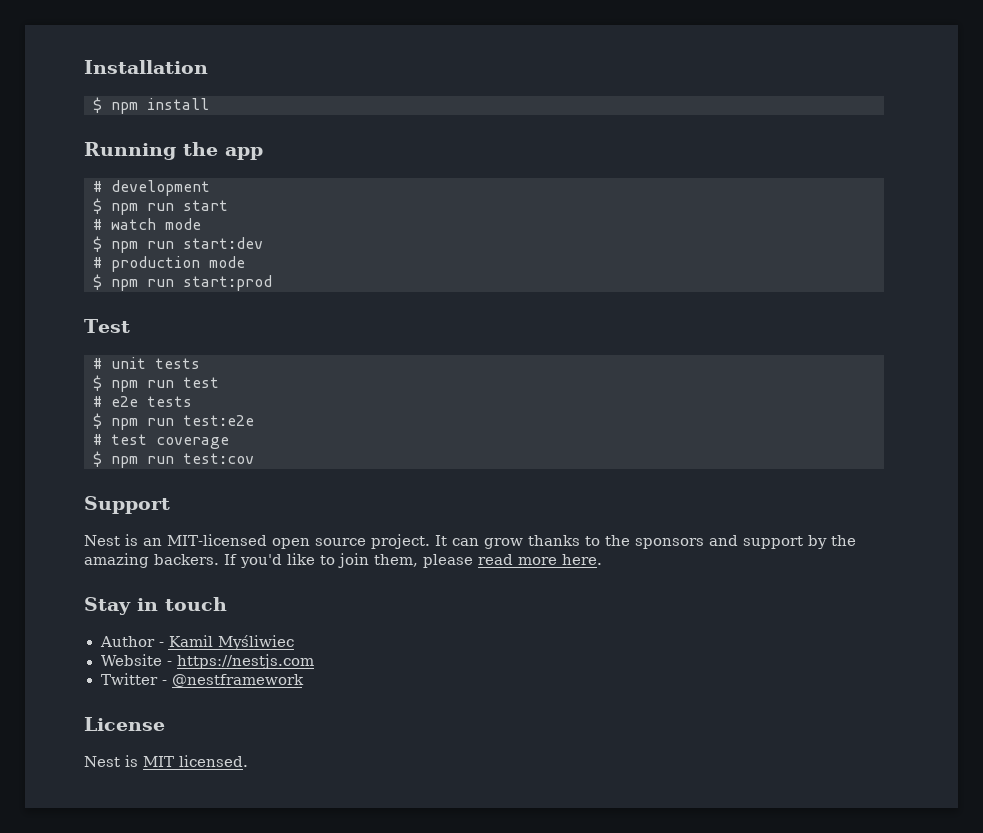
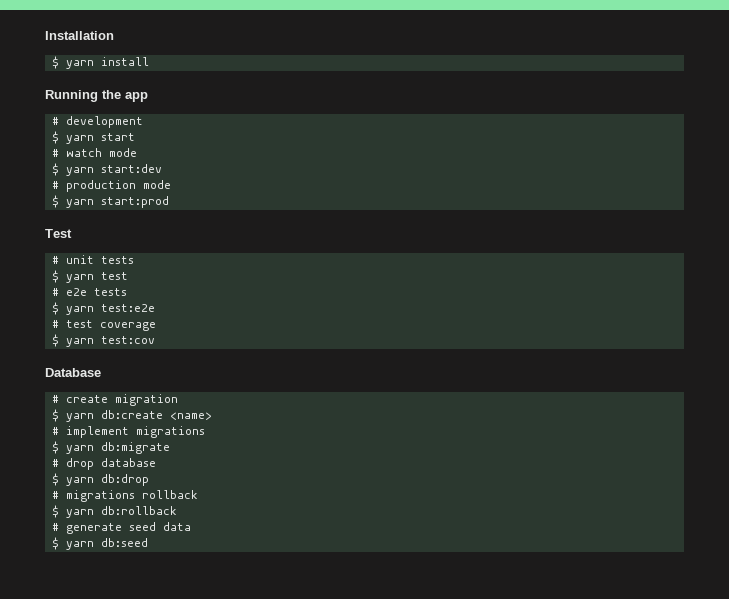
[111,102,138,114] npm -> [66,60,95,69] yarn
[111,203,174,215] npm run -> [66,135,95,144] yarn
[111,241,174,253] npm run -> [66,167,95,176] yarn
[111,279,174,291] npm run -> [66,199,95,208] yarn
[111,380,174,392] npm run -> [66,274,95,283] yarn
[111,418,174,430] npm run -> [66,306,95,315] yarn
[111,456,174,468] npm run -> [66,338,95,347] yarn
[84,496,170,514] [84,534,856,549] [84,553,602,568] [84,597,227,615] [99,635,294,650] [100,654,315,669] [100,673,304,687] [84,717,165,731] [84,755,248,767] Support // Nest is an MIT-licensed open source project. It can grow thanks to the sponsors and support by the amazing backers. If you'd like to join them, please read more here. // Stay in touch // Author - Kamil Myśliwiec // Website - https://nestjs.com // Twitter - @nestframework // License // Nest is MIT licensed. -> [45,368,101,377] [52,394,179,406] [52,409,213,422] [52,426,206,438] [52,441,171,454] [52,458,157,470] [52,473,150,486] [52,490,199,502] [52,505,178,518] [52,522,192,534] [52,537,149,550] Database // # create migration // $ yarn db:create <name> // # implement migrations // $ yarn db:migrate // # drop database // $ yarn db:drop // # migrations rollback // $ yarn db:rollback // # generate seed data // $ yarn db:seed

